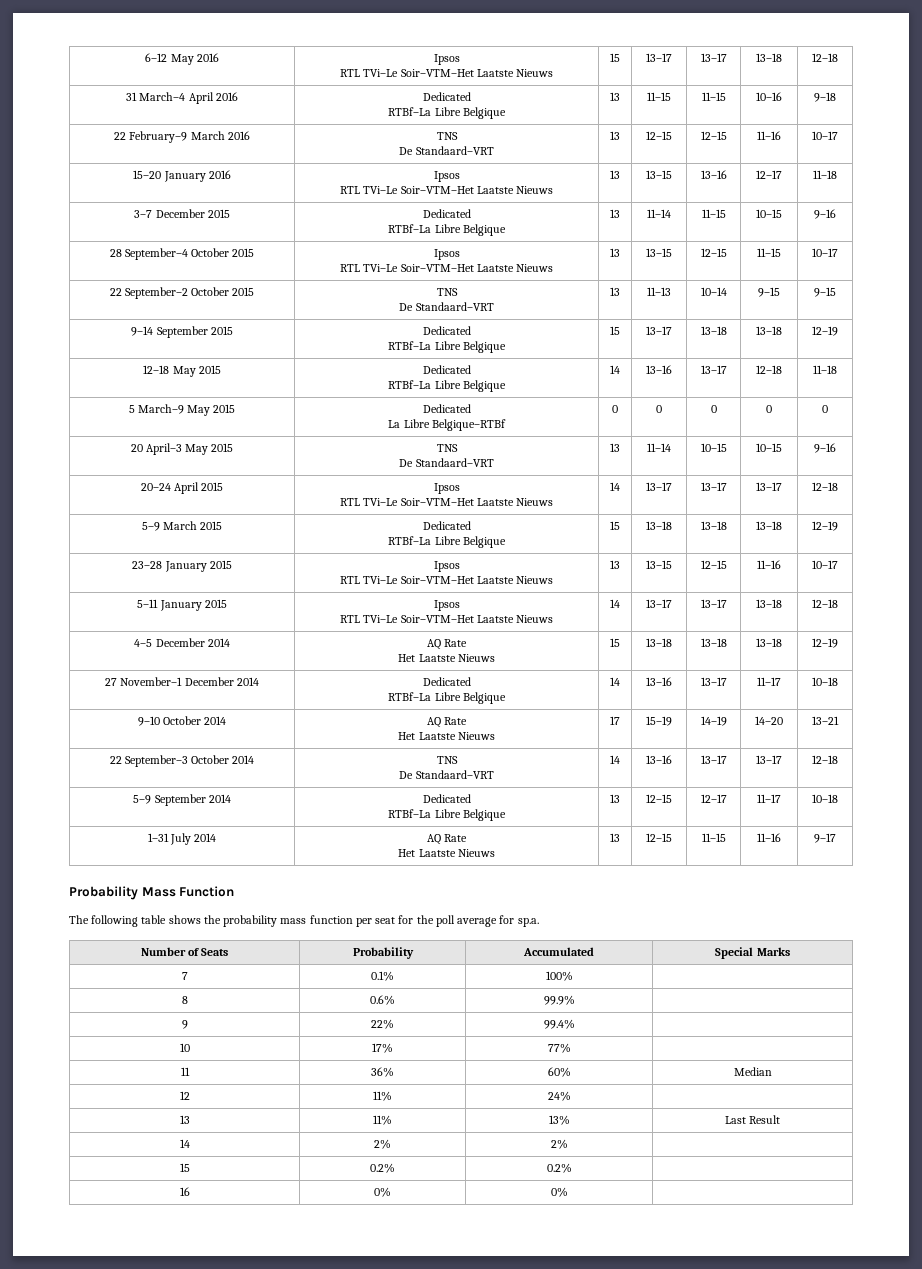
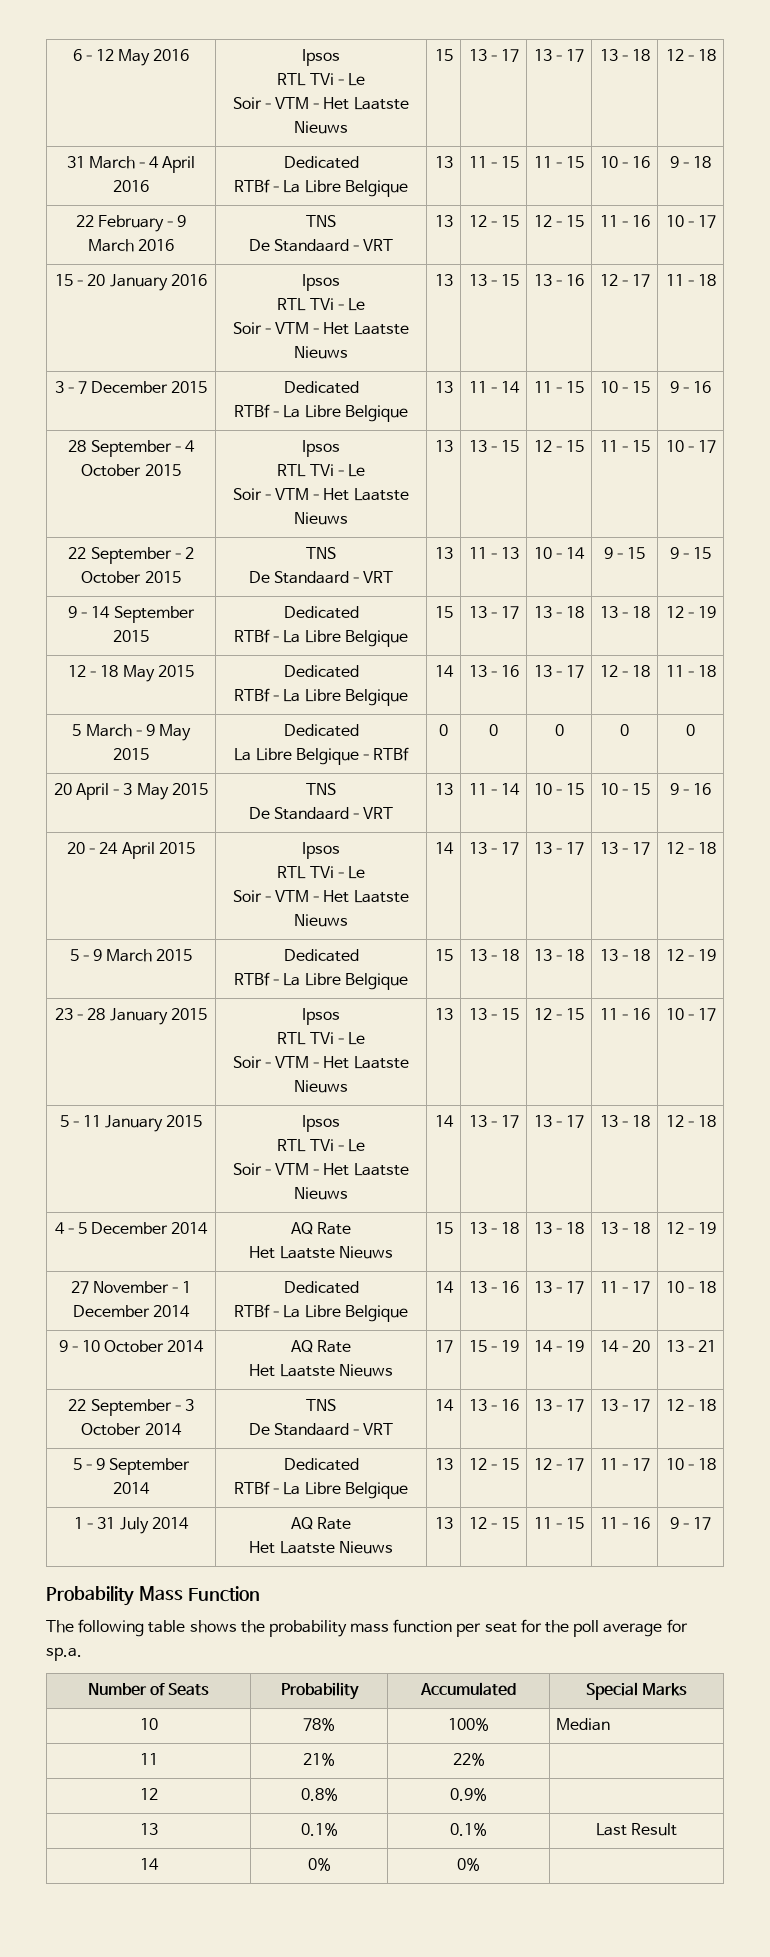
[181,972,188,980] [371,971,394,981] 7 | 0.1% -> [139,1718,158,1730] [303,1718,335,1731] 10 | 78%
[181,996,188,1004] [370,995,395,1005] [543,995,575,1005] [181,1020,188,1029] [371,1019,394,1029] [543,1019,575,1029] [179,1043,190,1052] [372,1043,393,1053] [547,1043,571,1053] [180,1067,190,1076] [371,1067,394,1077] [547,1067,571,1077] [733,1067,772,1076] // 8 | 0.6% | 99.9% | // 9 | 22% | 99.4% | // 10 | 17% | 77% | // 11 | 36% | 60% | Median -> [556,1718,611,1731] [139,1753,158,1765] [303,1753,335,1766] [452,1753,485,1766] Median // 11 | 21% | 22% |
[373,1091,392,1101] [547,1091,571,1101] [179,1115,190,1124] [373,1115,392,1125] [548,1115,570,1125] 11% | 24% | // 13 | 11% | 13% -> [300,1788,338,1801] [450,1788,487,1801] [139,1823,158,1835] [300,1823,338,1836] [450,1823,487,1836] 0.8% | 0.9% | // 13 | 0.1% | 0.1%
[374,1139,391,1149] [550,1139,568,1149] [179,1163,190,1172] [370,1163,395,1173] [546,1163,572,1173] [179,1187,190,1196] | 2% | 2% | // 15 | 0.2% | 0.2% | // 16 -> (159, 1864) none

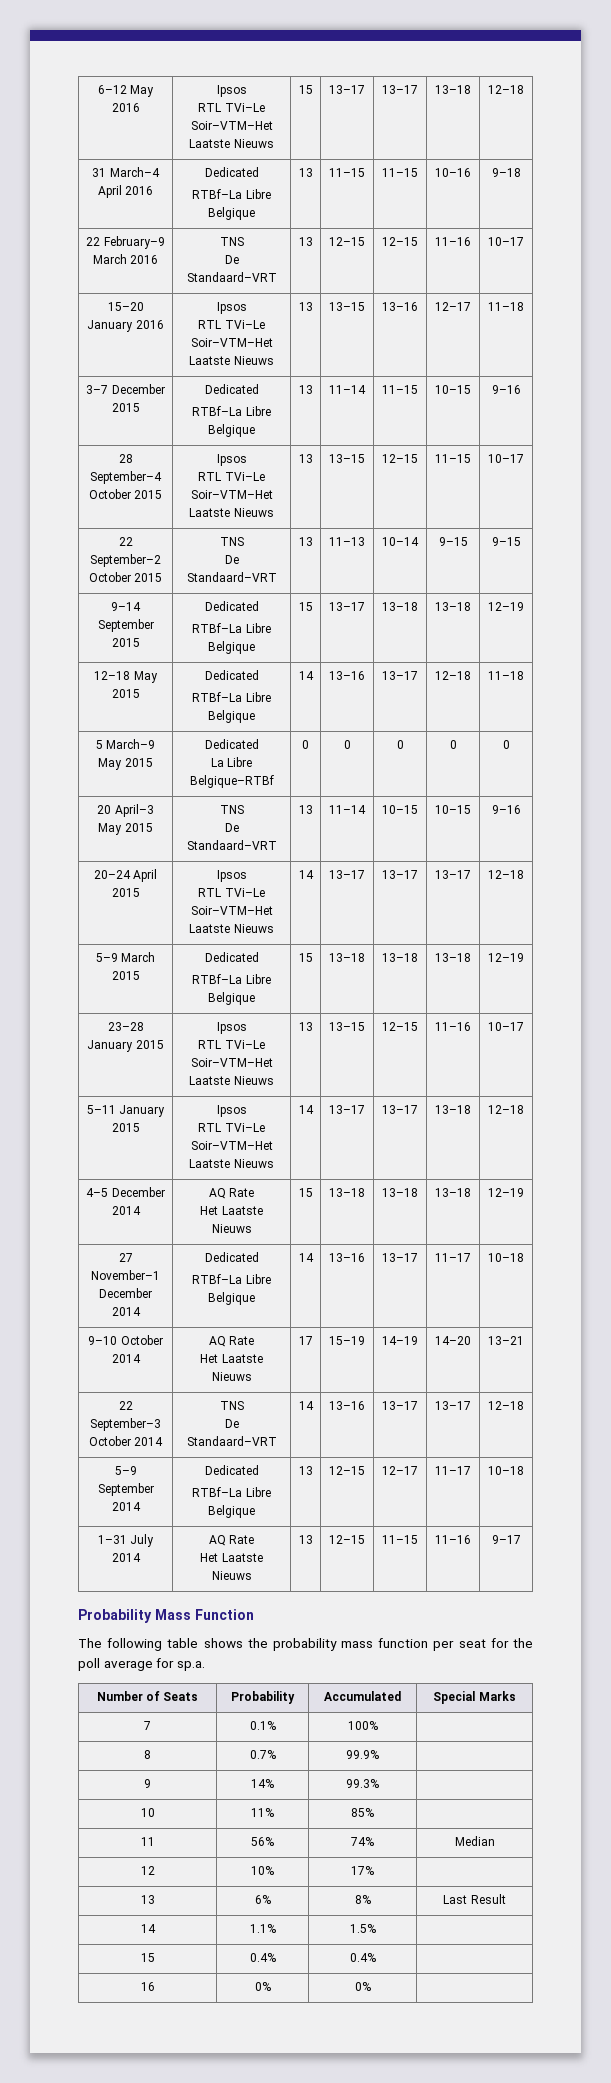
[139,1718,158,1730] [303,1718,335,1731] 10 | 78% -> [144,1721,151,1730] [249,1721,276,1730] 7 | 0.1%
[556,1718,611,1731] [139,1753,158,1765] [303,1753,335,1766] [452,1753,485,1766] Median // 11 | 21% | 22% | -> [144,1750,151,1759] [249,1750,276,1759] [346,1750,379,1759] [144,1779,151,1788] [251,1779,274,1788] [346,1779,379,1788] [140,1808,155,1817] [251,1808,274,1817] [351,1808,374,1817] [140,1837,155,1846] [251,1837,274,1846] [351,1837,374,1846] [454,1836,495,1846] // 8 | 0.7% | 99.9% | // 9 | 14% | 99.3% | // 10 | 11% | 85% | // 11 | 56% | 74% | Median
[300,1788,338,1801] [450,1788,487,1801] [139,1823,158,1835] [300,1823,338,1836] [450,1823,487,1836] 0.8% | 0.9% | // 13 | 0.1% | 0.1% -> [251,1866,274,1875] [351,1866,374,1875] [140,1895,155,1904] [254,1895,271,1904] [354,1895,371,1904] 10% | 17% | // 13 | 6% | 8%
(159, 1864) none -> [249,1924,276,1933] [349,1924,376,1933] [140,1953,155,1962] [249,1953,276,1962] [349,1953,376,1962] [140,1982,155,1991] | 1.1% | 1.5% | // 15 | 0.4% | 0.4% | // 16

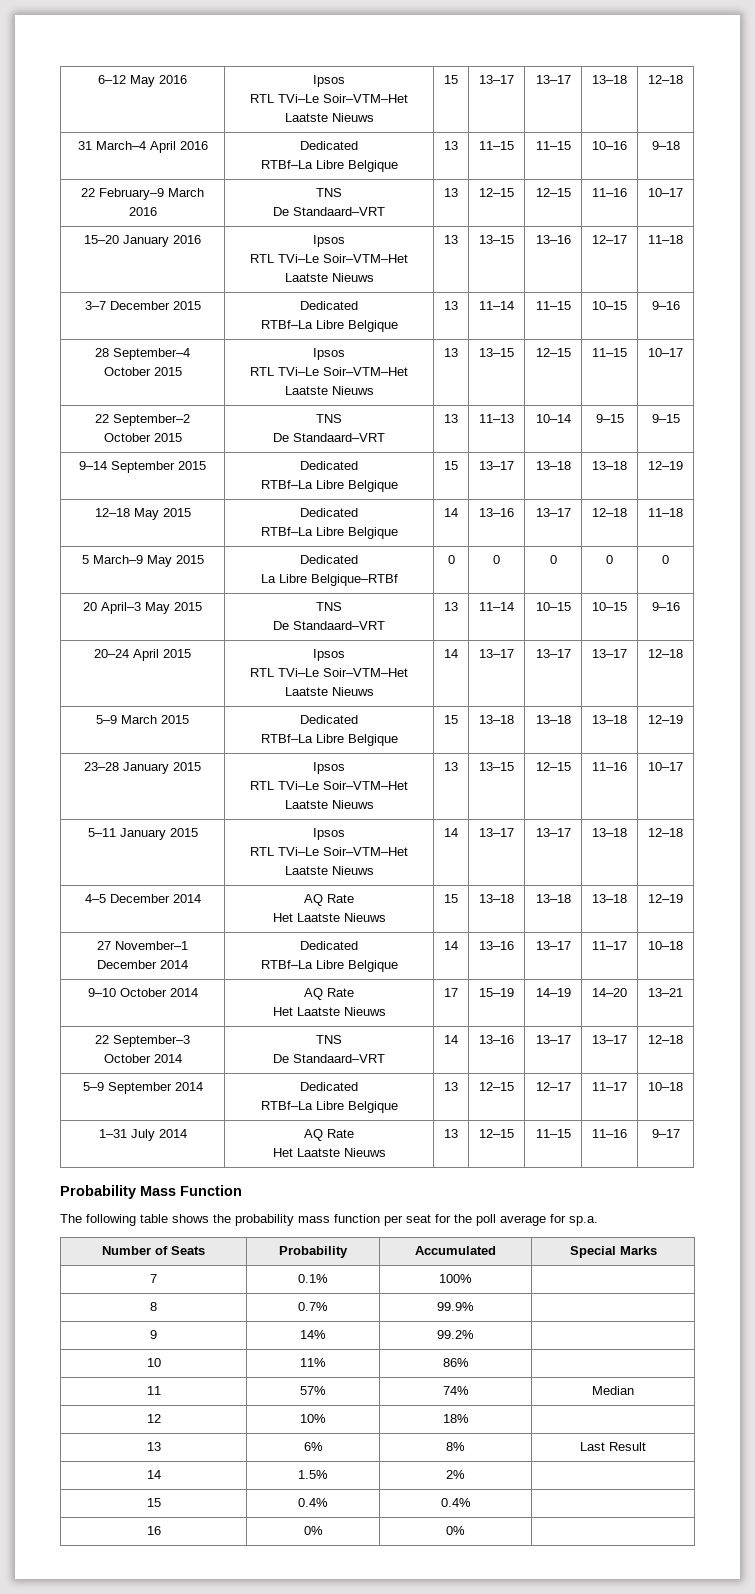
[346,1779,379,1788] 99.3% -> [437,1330,474,1339] 99.2%
[351,1808,374,1817] 85% -> [442,1358,469,1367] 86%
[251,1837,274,1846] 56% -> [300,1386,326,1395] 57%
[351,1866,374,1875] 17% -> [442,1414,469,1423] 18%
[249,1924,276,1933] [349,1924,376,1933] 1.1% | 1.5% -> [298,1470,328,1479] [446,1470,465,1479] 1.5% | 2%

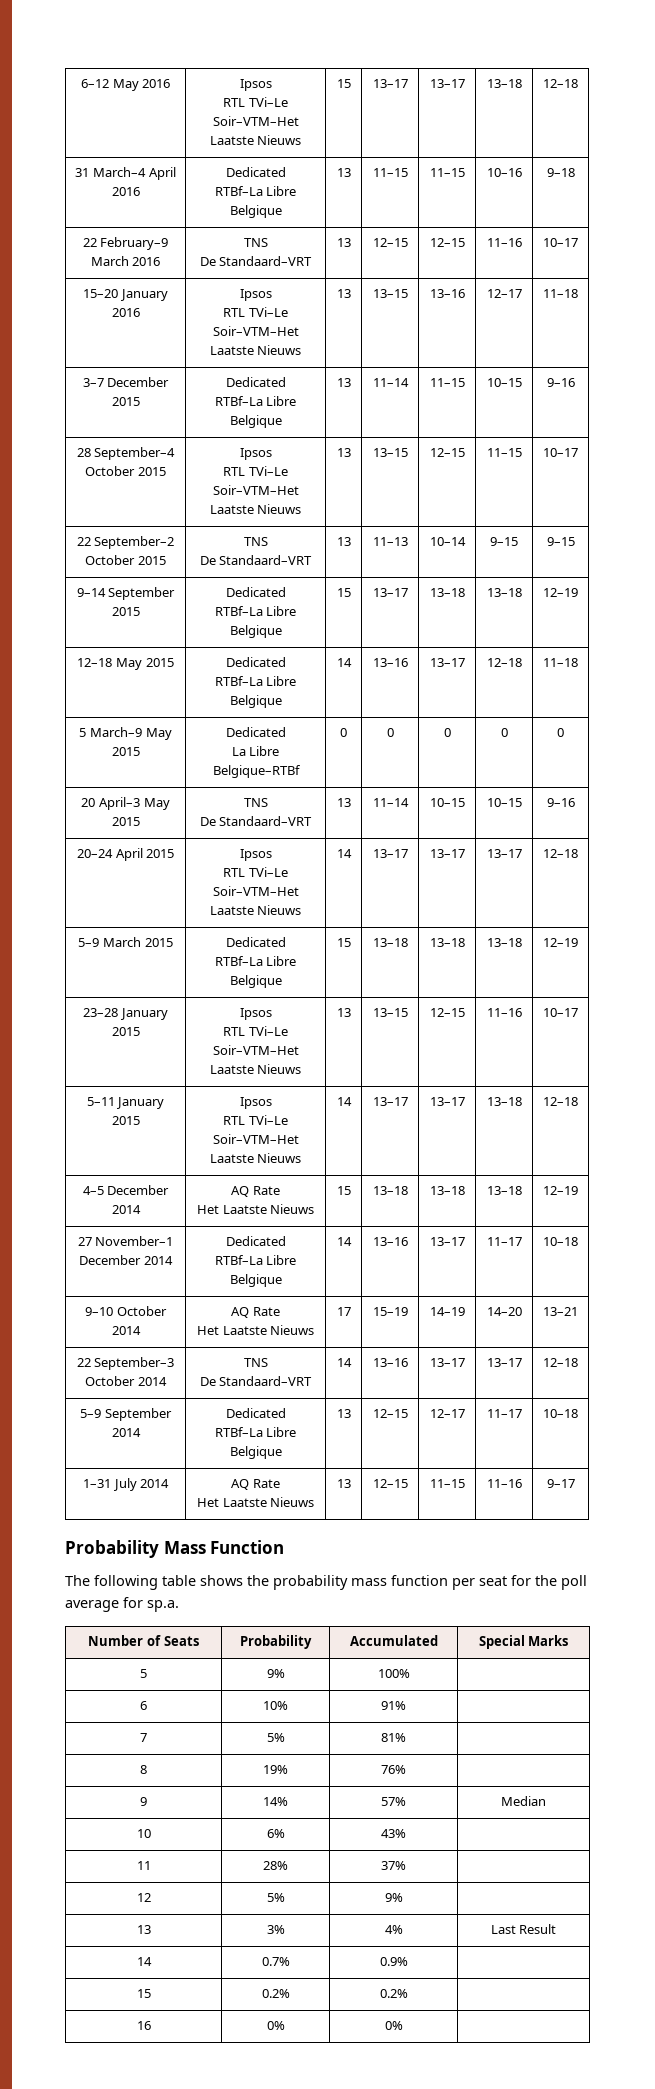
[150,1274,157,1283] [298,1274,328,1283] 7 | 0.1% -> [140,1669,147,1678] [266,1669,285,1678] 5 | 9%
(472, 1278) none -> [140,1701,147,1710] [263,1701,288,1710] [381,1701,406,1710] [140,1733,147,1742] [266,1733,285,1742] [381,1733,406,1742] // 6 | 10% | 91% | // 7 | 5% | 81% |
[298,1302,328,1311] [437,1302,474,1311] 0.7% | 99.9% -> [263,1765,288,1774] [381,1765,406,1774] 19% | 76%
[437,1330,474,1339] 99.2% | -> [381,1797,406,1806] [501,1796,546,1806] 57% | Median
[300,1358,326,1367] [442,1358,469,1367] 11% | 86% -> [266,1829,285,1838] [381,1829,406,1838] 6% | 43%
[300,1386,326,1395] [442,1386,469,1395] [592,1386,634,1395] 57% | 74% | Median -> [263,1861,288,1870] [381,1861,406,1870] 28% | 37% |
[300,1414,326,1423] [442,1414,469,1423] [146,1442,161,1451] [303,1442,323,1451] [446,1442,465,1451] 10% | 18% | // 13 | 6% | 8% -> [266,1893,285,1902] [384,1893,403,1902] [136,1925,151,1934] [266,1925,285,1934] [384,1925,403,1934] 5% | 9% | // 13 | 3% | 4%
[298,1470,328,1479] [446,1470,465,1479] [146,1498,161,1507] [298,1498,328,1507] [440,1498,471,1507] 1.5% | 2% | // 15 | 0.4% | 0.4% -> [261,1957,290,1966] [379,1957,408,1966] [136,1989,151,1998] [261,1989,290,1998] [379,1989,408,1998] 0.7% | 0.9% | // 15 | 0.2% | 0.2%

